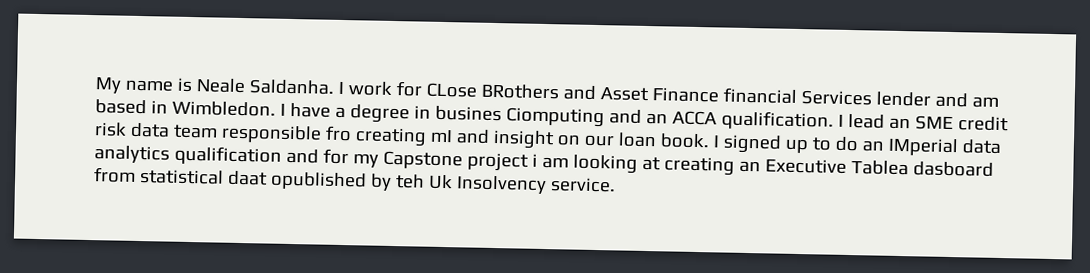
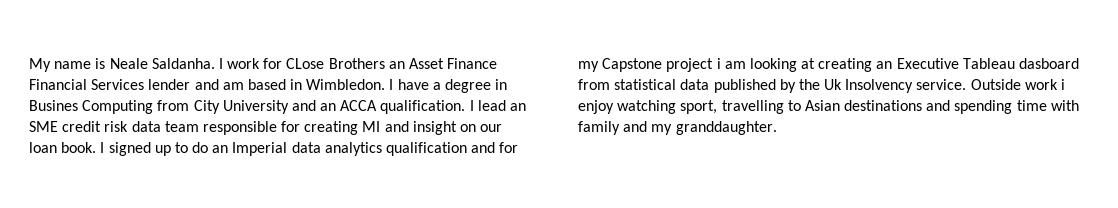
[480,83,597,100] BRothers and -> [328,58,405,69] Brothers an
[722,87,797,104] financial -> [29,79,87,90] Financial
[434,105,605,128] busines Ciomputing -> [29,100,289,114] Busines Computing from City University
[324,125,453,147] fro creating mI -> [281,121,381,135] for creating MI
[887,137,959,157] IMperial -> [232,142,288,156] Imperial
[850,160,909,176] Tablea -> [962,58,1015,69] Tableau
[226,170,616,195] daat opublished by teh Uk Insolvency service. -> [680,79,1066,93] [578,100,1079,114] [578,121,777,135] data published by the Uk Insolvency service. Outside work i enjoy watching sport, travelling to Asian destinations and spending time with family and my granddaughter.

